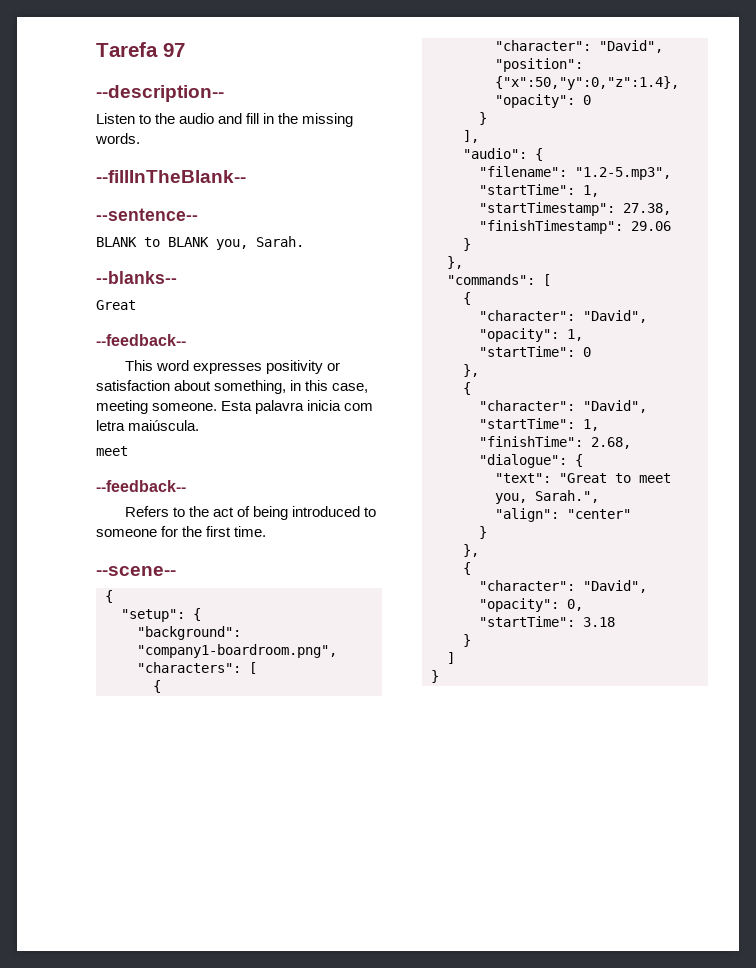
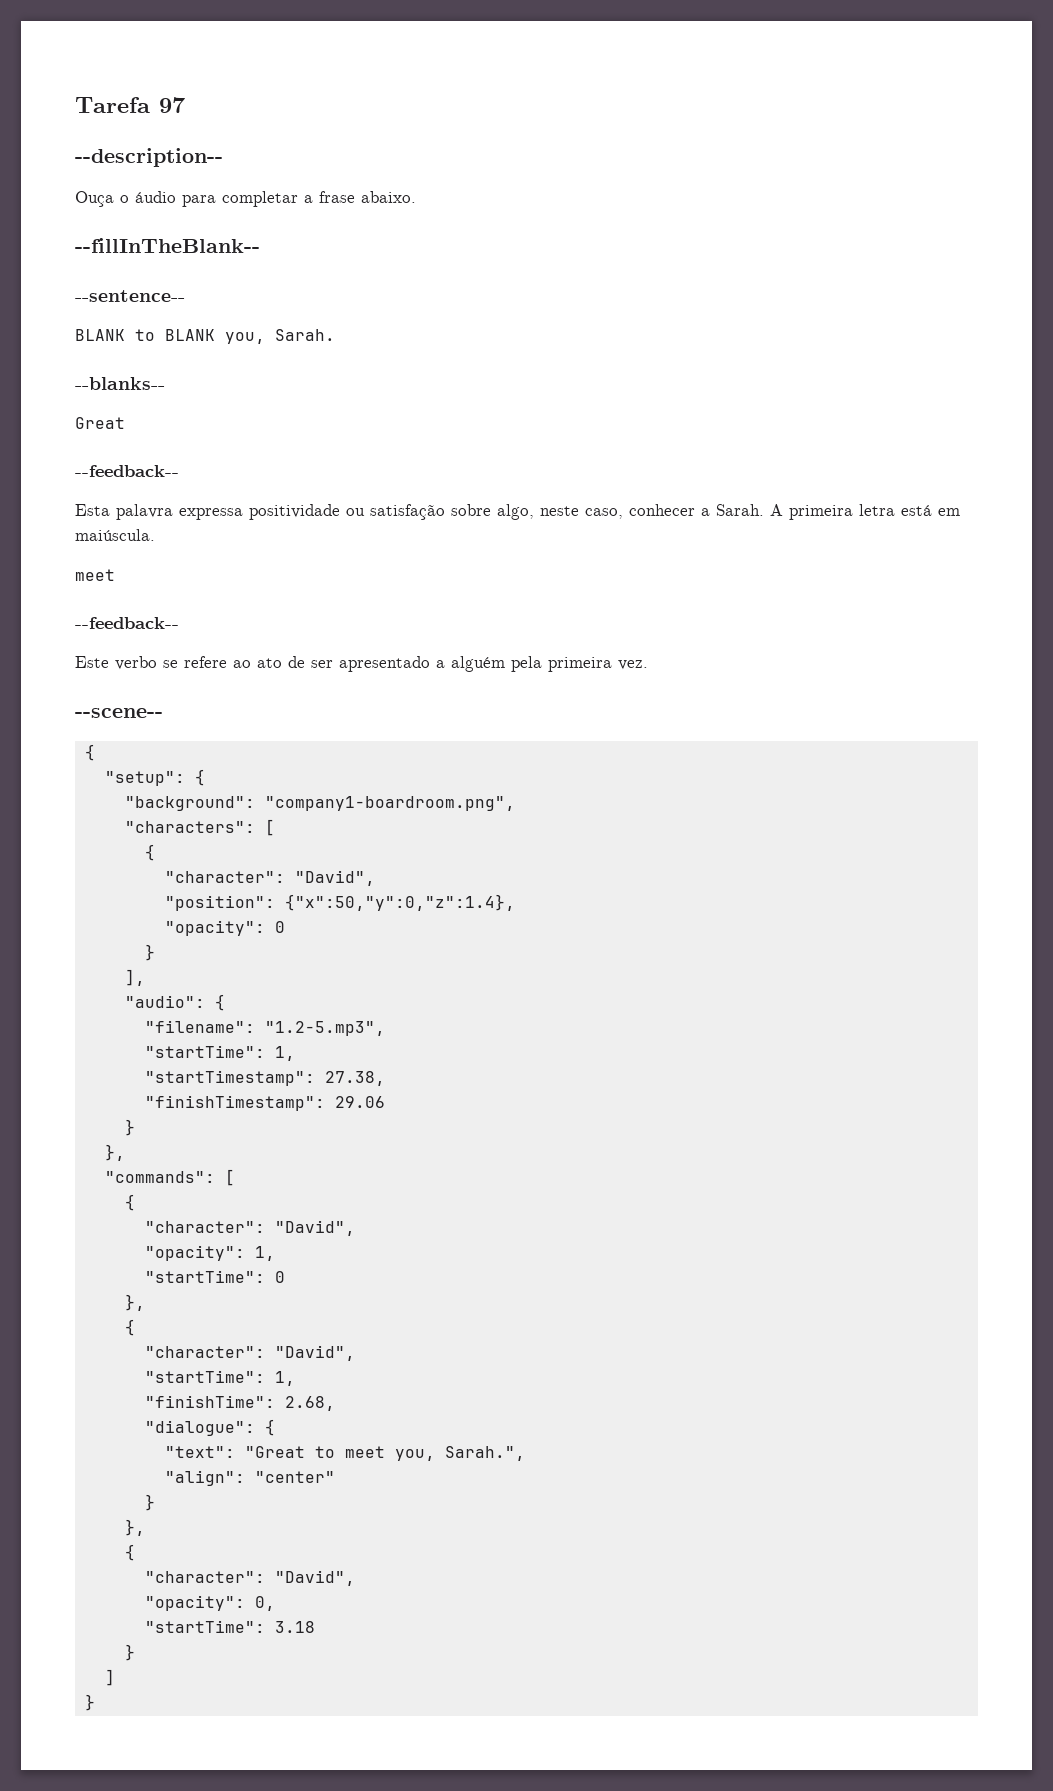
[96,113,354,127] [95,133,140,144] Listen to the audio and fill in the missing words. -> [75,191,416,207] Ouça o áudio para completar a frase abaixo.
[125,360,341,374] [96,380,369,394] [96,400,374,414] [96,420,200,431] [96,446,128,456] [96,480,186,492] [125,506,377,520] [96,526,267,537] This word expresses positivity or satisfaction about something, in this case, meeting someone. Esta palavra inicia com letra maiúscula. // meet // --feedback-- // Refers to the act of being introduced to someone for the first time. -> [75,504,960,520] [75,529,155,541] [75,569,115,581] [75,617,179,629] [75,656,648,672] Esta palavra expressa positividade ou satisfação sobre algo, neste caso, conhecer a Sarah. A primeira letra está em maiúscula. // meet // --feedback-- // Este verbo se refere ao ato de ser apresentado a alguém pela primeira vez.

